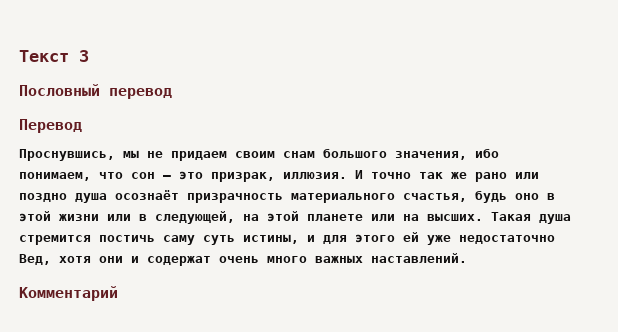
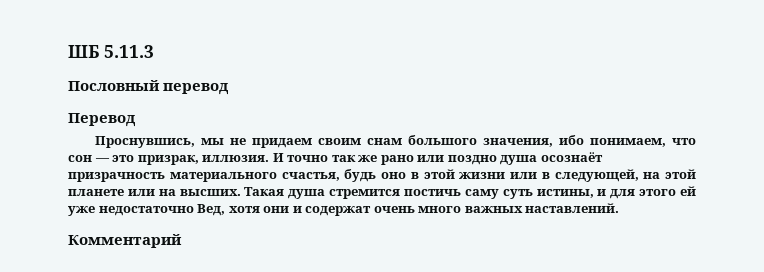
[19,50,89,62] Текст 3 -> [68,45,154,58] ШБ 5.11.3

